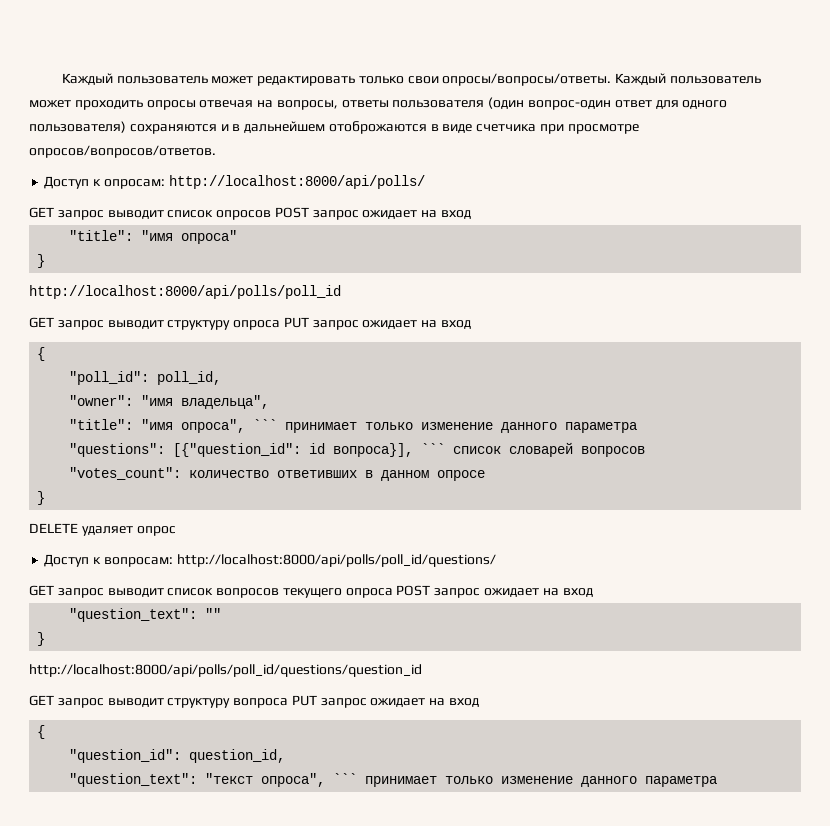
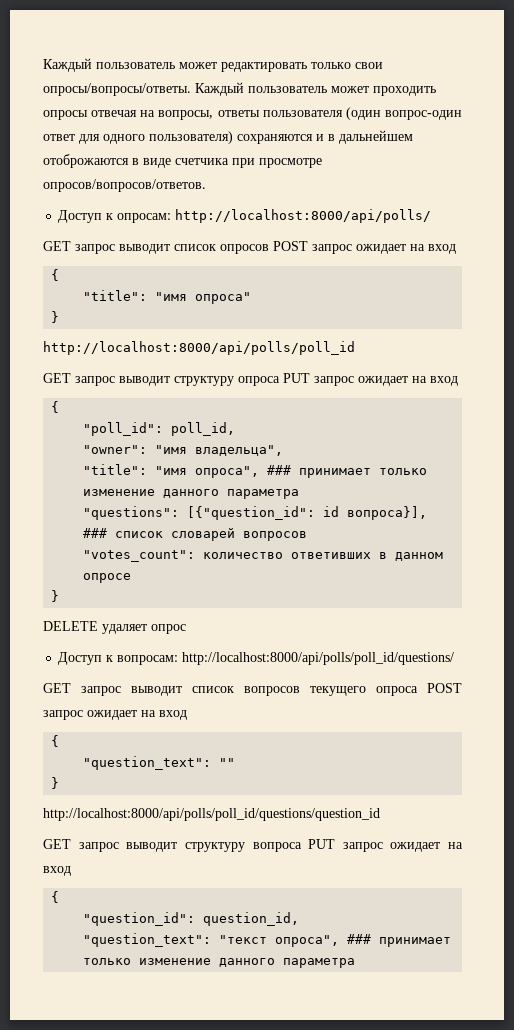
(472, 214) none -> [51,269,60,281] // {
[253,419,278,430] ``` -> [267,465,292,475] ###
[421,443,446,454] ``` -> [83,528,108,538] ###
(593, 592) none -> [51,735,60,747] // {
[333,773,358,784] ``` -> [347,934,372,944] ###

